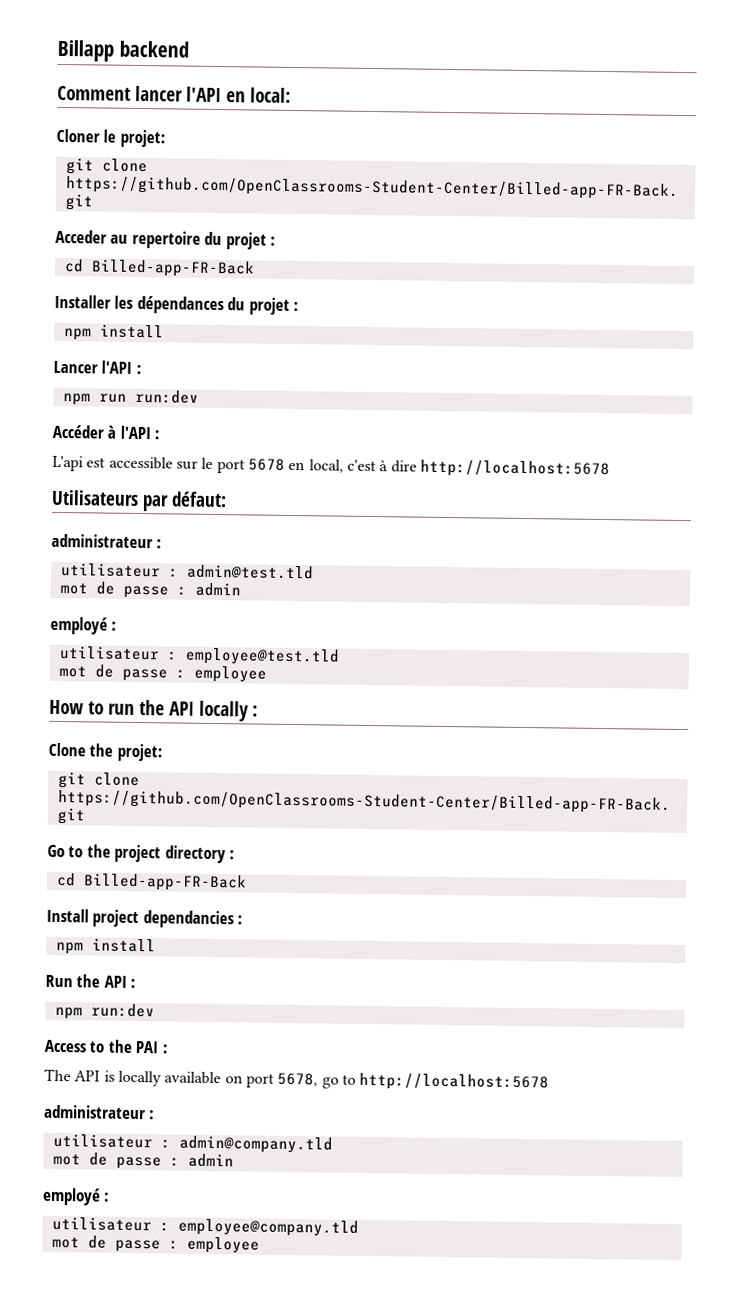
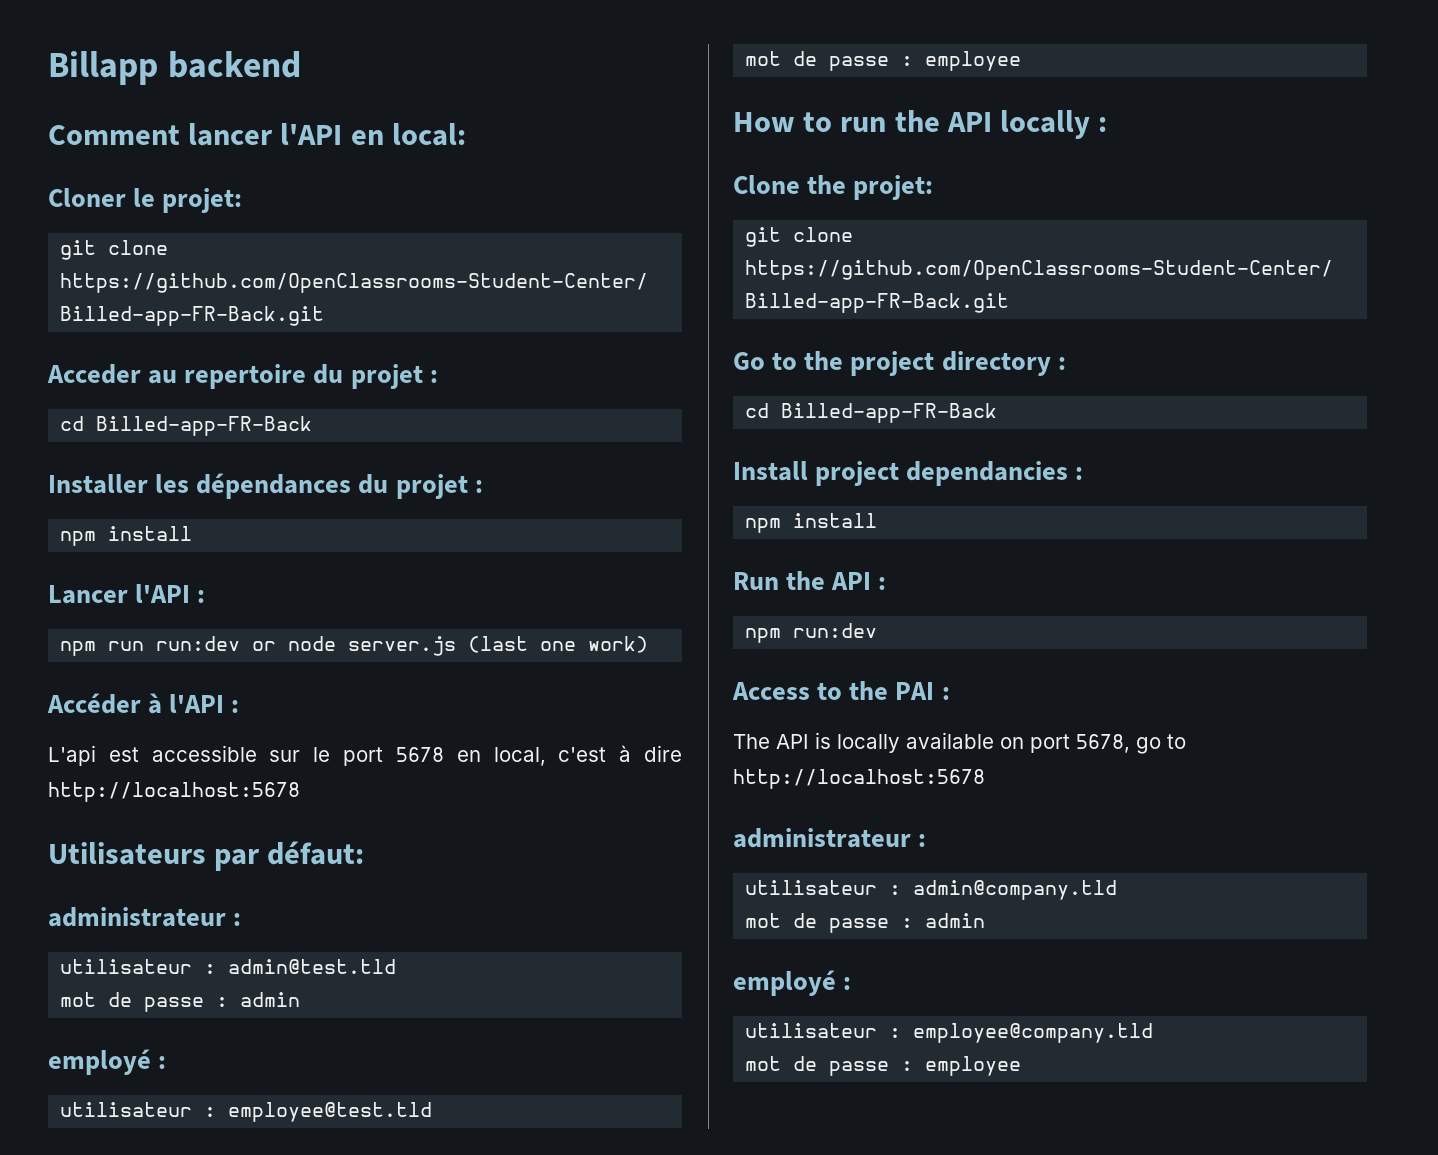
(199, 396) none -> [252,636,649,656] or node server.js (last one work)

